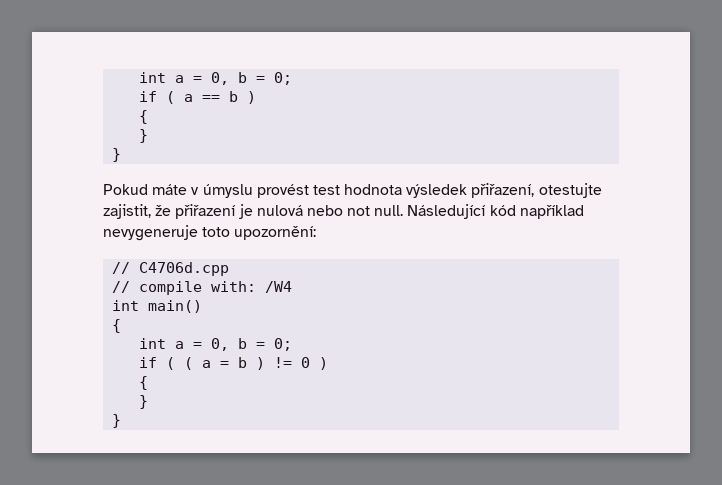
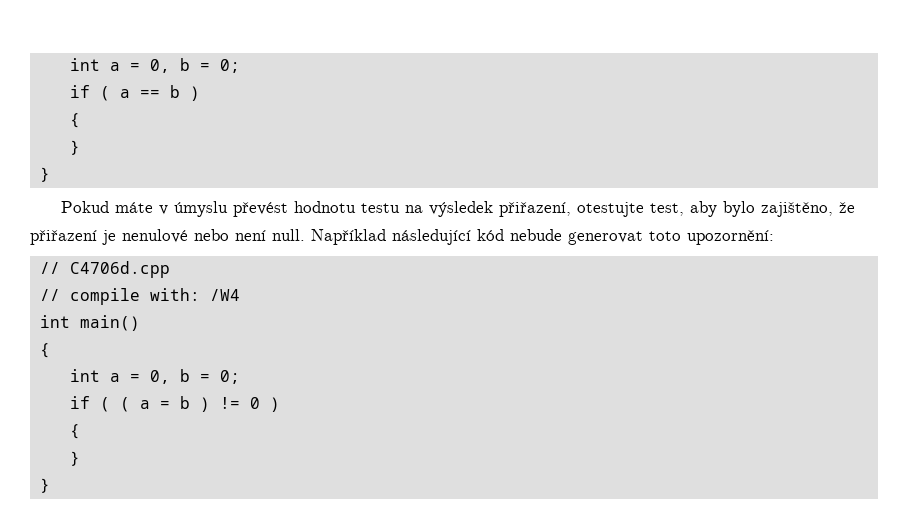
[256,183,602,198] [103,204,584,219] [103,225,198,241] provést test hodnota výsledek přiřazení, otestujte zajistit, že přiřazení je nulová nebo not null. Následující kód například nevygeneruje -> [232,201,855,217] [30,229,643,245] převést hodnotu testu na výsledek přiřazení, otestujte test, aby bylo zajištěno, že přiřazení je nenulové nebo není null. Například následující kód nebude generovat

